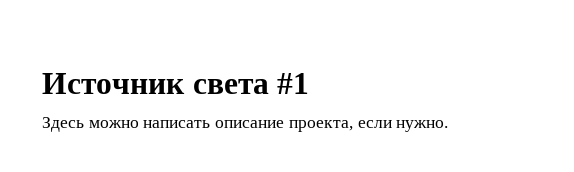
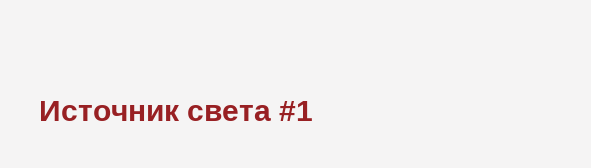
[42,117,449,132] // Здесь можно написать описание проекта, если нужно. -> (314, 111) none

